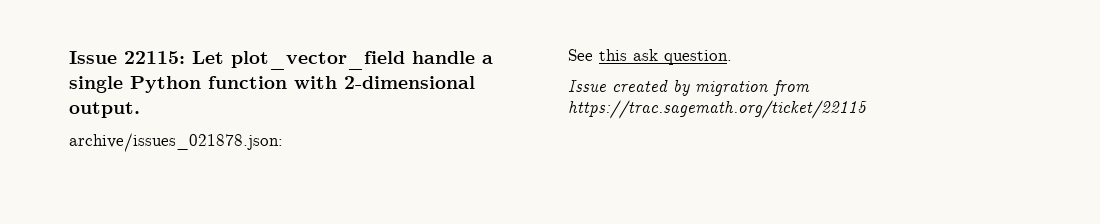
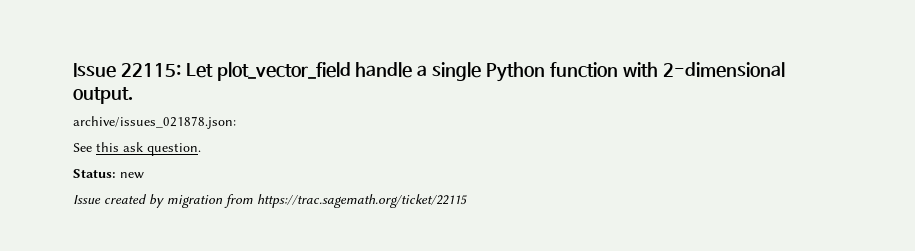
(732, 57) none -> [73,169,144,179] // Status: new

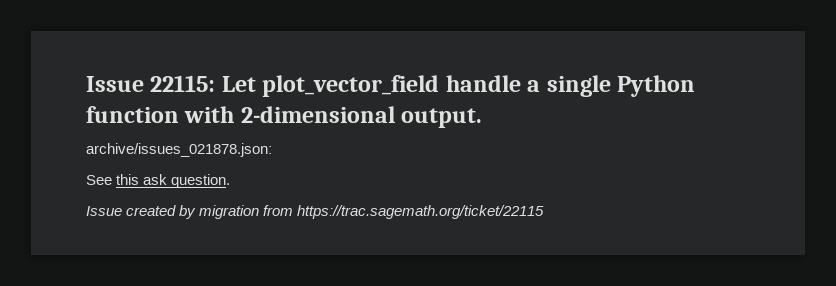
[73,169,144,179] // Status: new -> (231, 181) none

